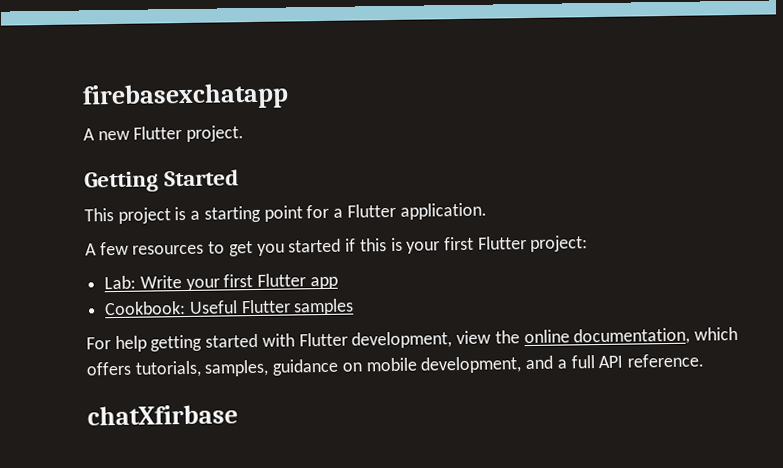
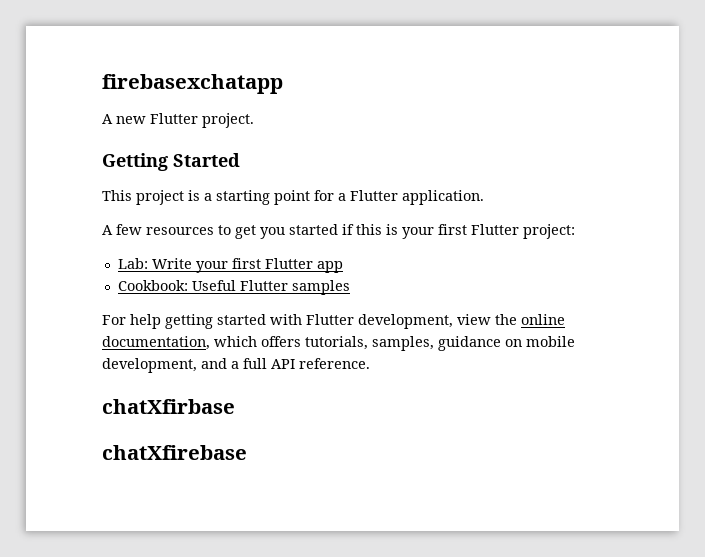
(238, 415) none -> [102,445,247,460] // chatXfirebase

